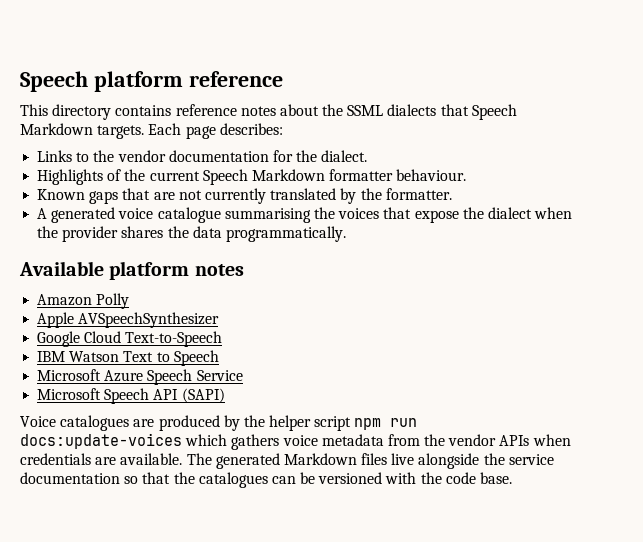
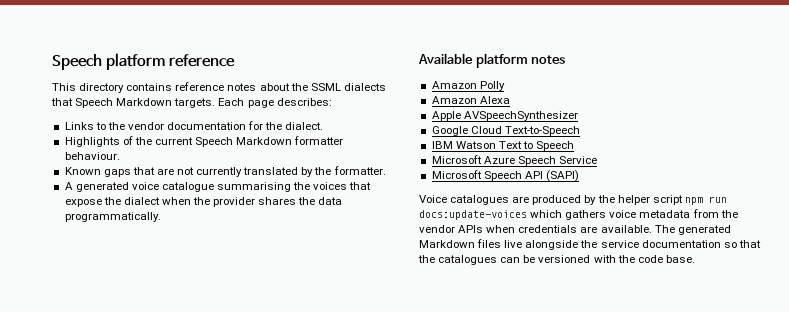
(130, 301) none -> [431,96,510,104] // Amazon Alexa

